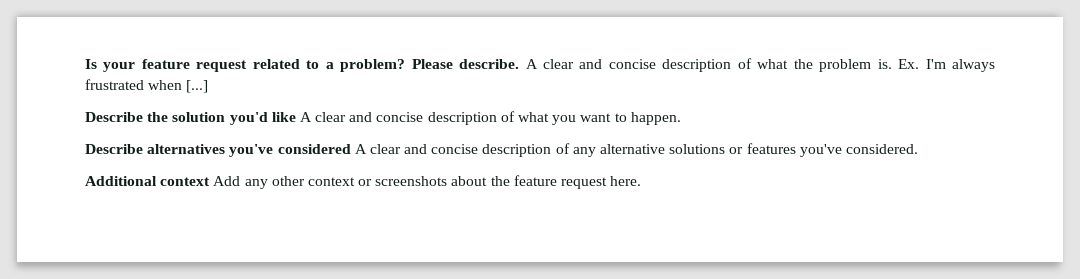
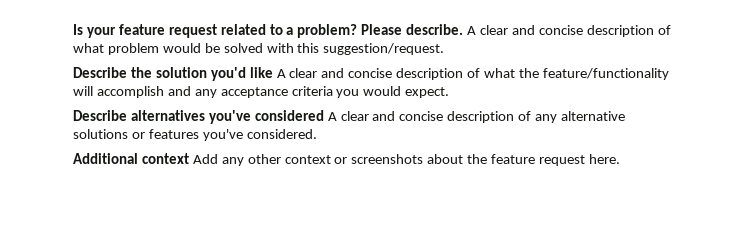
[793,59,996,72] [85,79,209,93] the problem is. Ex. I'm always frustrated when [...] -> [107,43,445,55] problem would be solved with this suggestion/request.
[552,112,681,125] you want to happen. -> [518,68,669,80] [73,86,450,98] the feature/functionality will accomplish and any acceptance criteria you would expect.

